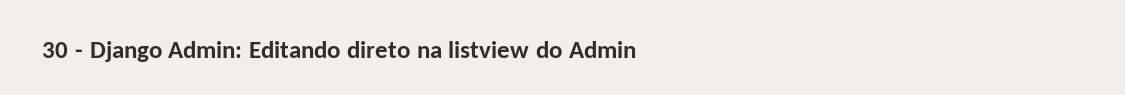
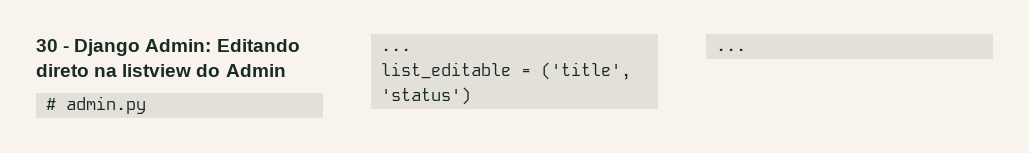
(636, 49) none -> [45,96,146,114] [380,48,411,51] [380,62,631,80] [380,87,471,105] [715,48,746,51] // # admin.py // ... // list_editable = ('title', 'status') // ...

